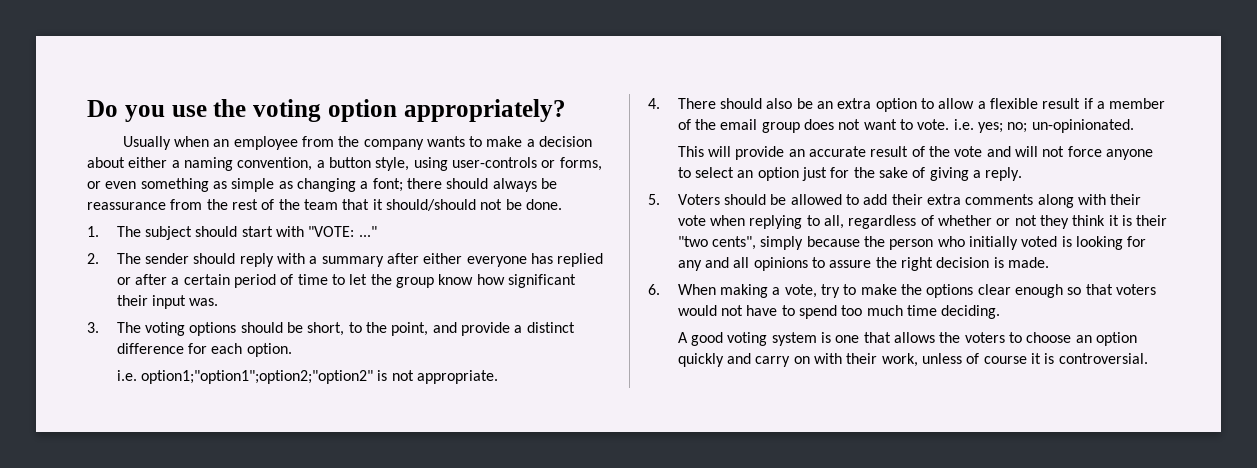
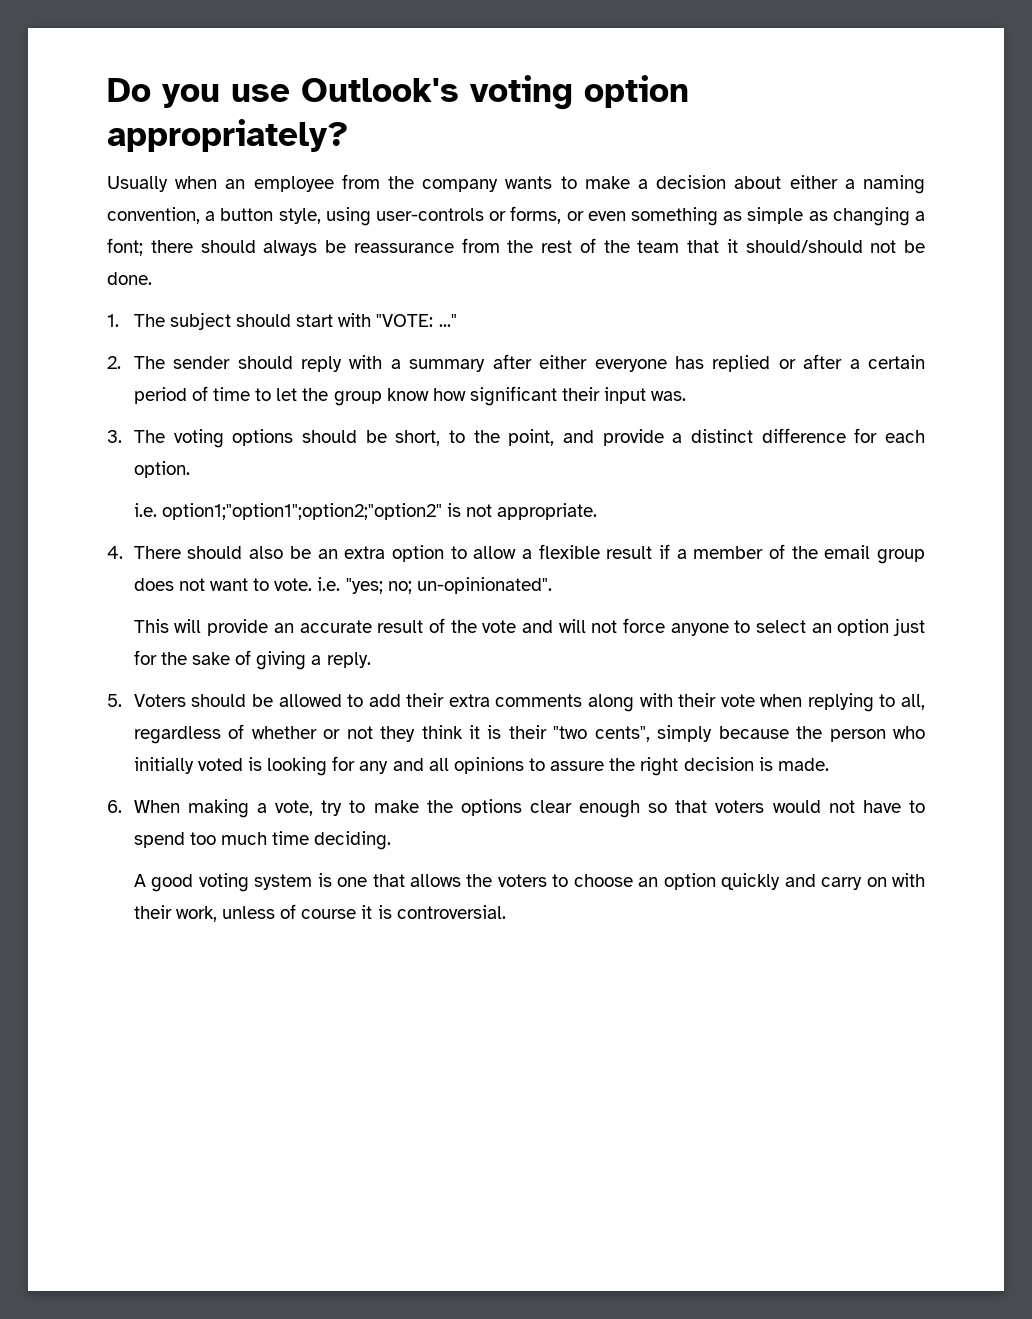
[213,99,247,117] the -> [301,78,459,102] Outlook's
[978,119,1134,133] yes; no; un-opinionated. -> [345,577,552,594] "yes; no; un-opinionated".

